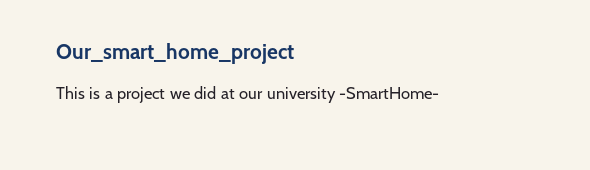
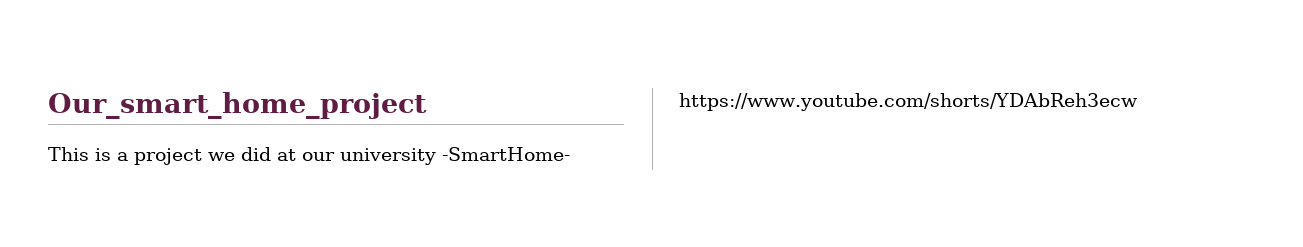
(440, 93) none -> [679,93,1138,111] https://www.youtube.com/shorts/YDAbReh3ecw

